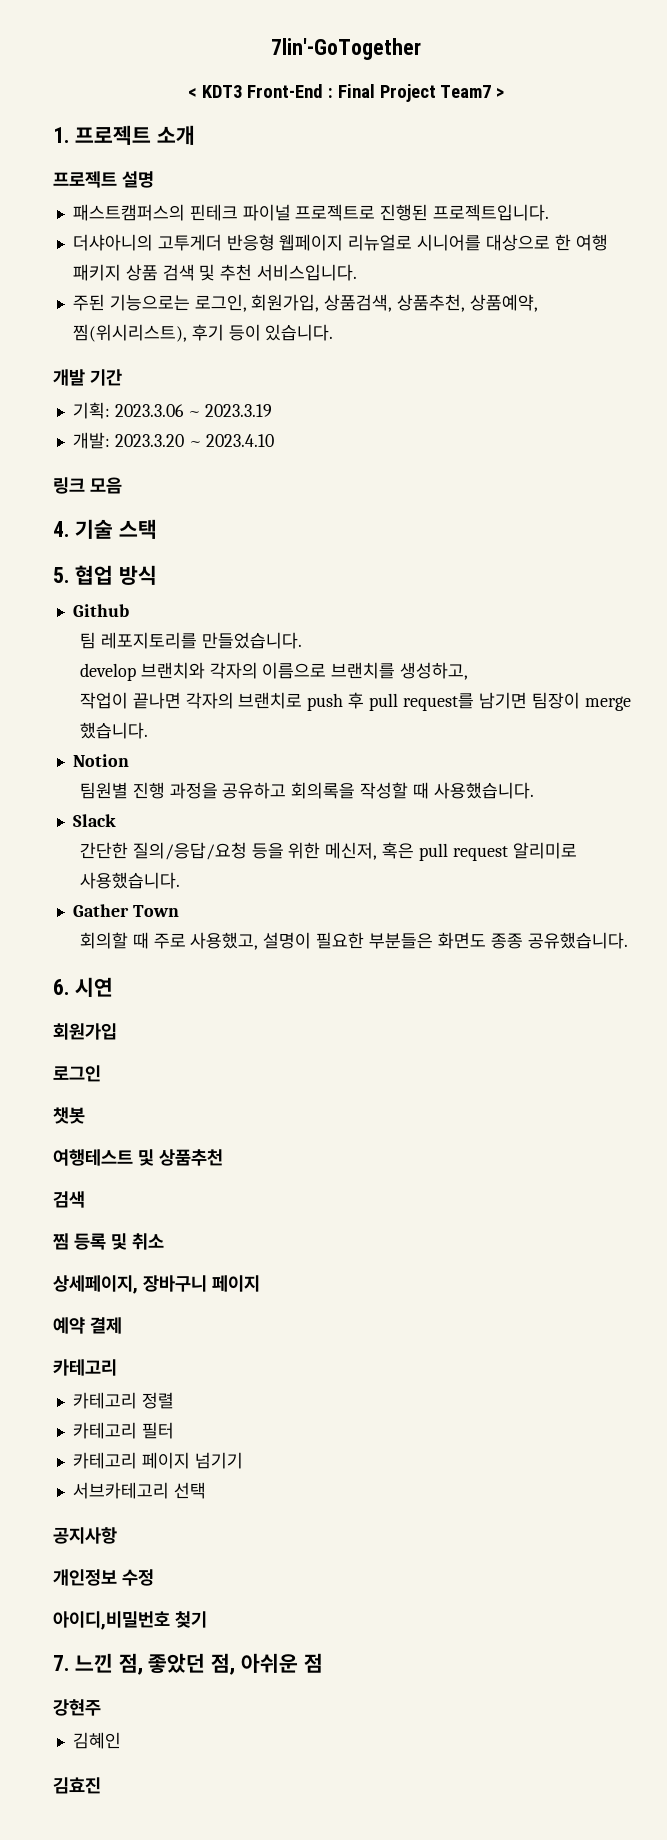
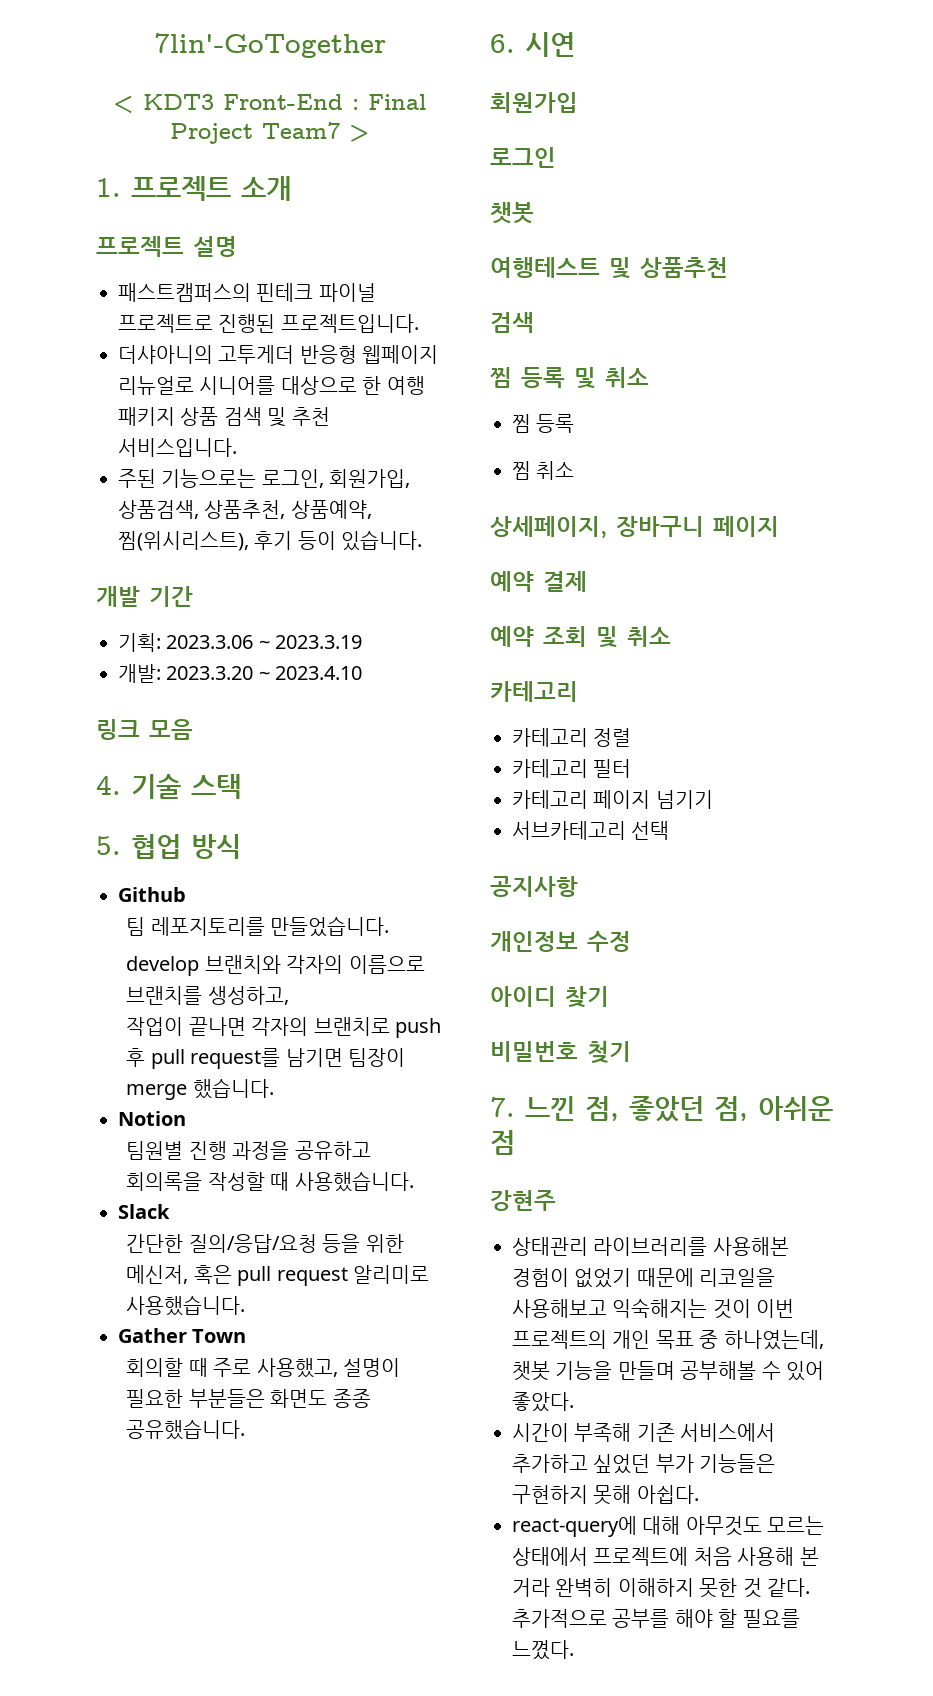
(164, 1241) none -> [512,414,575,433] [512,461,575,480] // 찜 등록 // 찜 취소
(122, 1325) none -> [490,626,671,648] // 예약 조회 및 취소
[53,1611,170,1630] 아이디,비밀번호 -> [490,986,609,1008] [490,1041,578,1062] 아이디 찾기 // 비밀번호
[72,1732,121,1749] [53,1777,101,1794] 김혜인 // 김효진 -> [512,1237,789,1256] [512,1268,776,1288] [512,1298,795,1319] [512,1330,824,1350] [512,1361,824,1381] [512,1392,574,1412] [512,1423,776,1442] [512,1454,776,1474] [512,1485,699,1505] [512,1516,825,1537] [512,1547,819,1566] [512,1578,810,1598] [512,1609,800,1628] [512,1640,574,1660] 상태관리 라이브러리를 사용해본 경험이 없었기 때문에 리코일을 사용해보고 익숙해지는 것이 이번 프로젝트의 개인 목표 중 하나였는데, 챗봇 기능을 만들며 공부해볼 수 있어 좋았다. // 시간이 부족해 기존 서비스에서 추가하고 싶었던 부가 기능들은 구현하지 못해 아쉽다. // react-query에 대해 아무것도 모르는 상태에서 프로젝트에 처음 사용해 본 거라 완벽히 이해하지 못한 것 같다. 추가적으로 공부를 해야 할 필요를 느꼈다.

